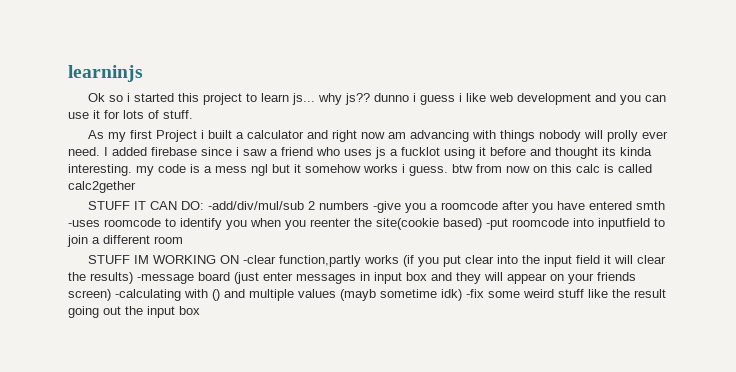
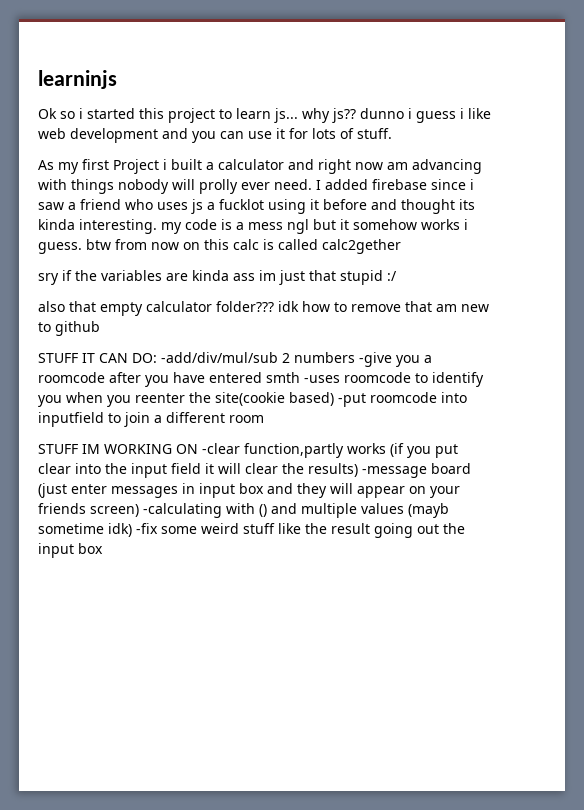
(136, 187) none -> [38,270,397,285] [38,301,489,316] [38,321,100,336] // sry if the variables are kinda ass im just that stupid :/ // also that empty calculator folder??? idk how to remove that am new to github

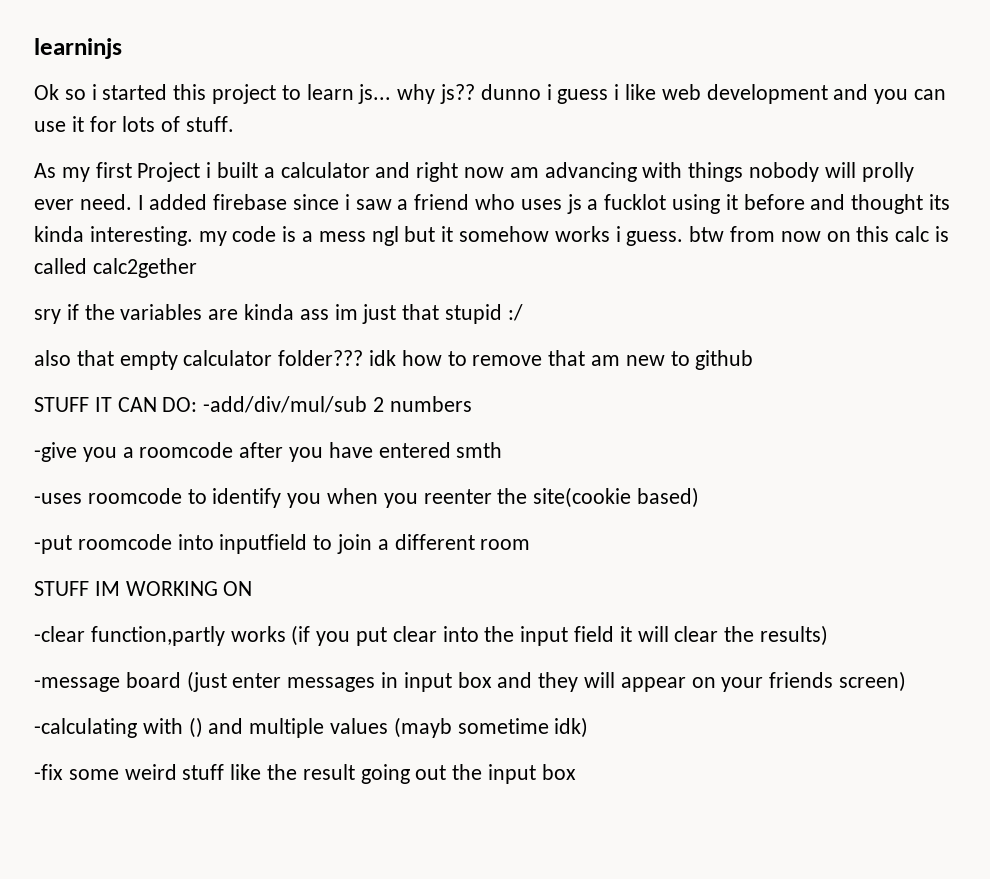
(355, 357) none -> (472, 404) //
(300, 377) none -> (503, 450) //
(334, 399) none -> (700, 497) //
(198, 449) none -> (253, 588) //
(358, 470) none -> (829, 635) //
(139, 510) none -> (907, 681) //
(132, 530) none -> (589, 727) //

